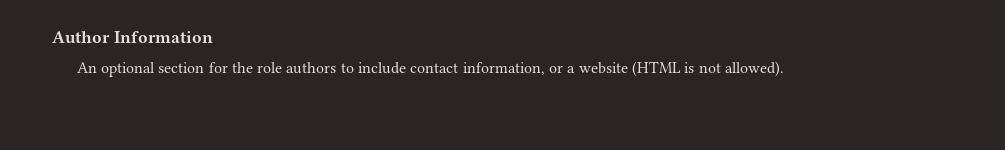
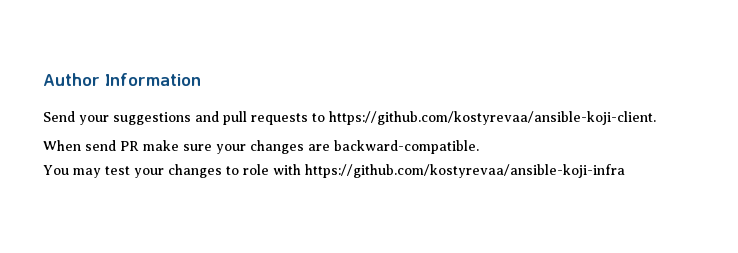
[76,61,785,77] An optional section for the role authors to include contact information, or a website (HTML is not allowed). -> [43,111,656,125] [43,140,479,154] [43,164,625,178] Send your suggestions and pull requests to https://github.com/kostyrevaa/ansible-koji-client. // When send PR make sure your changes are backward-compatible. // You may test your changes to role with https://github.com/kostyrevaa/ansible-koji-infra

